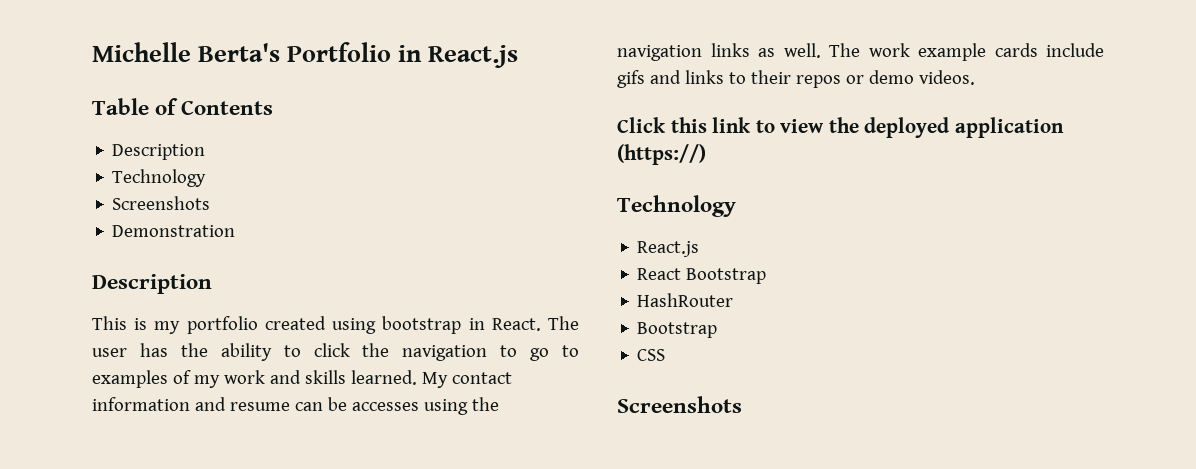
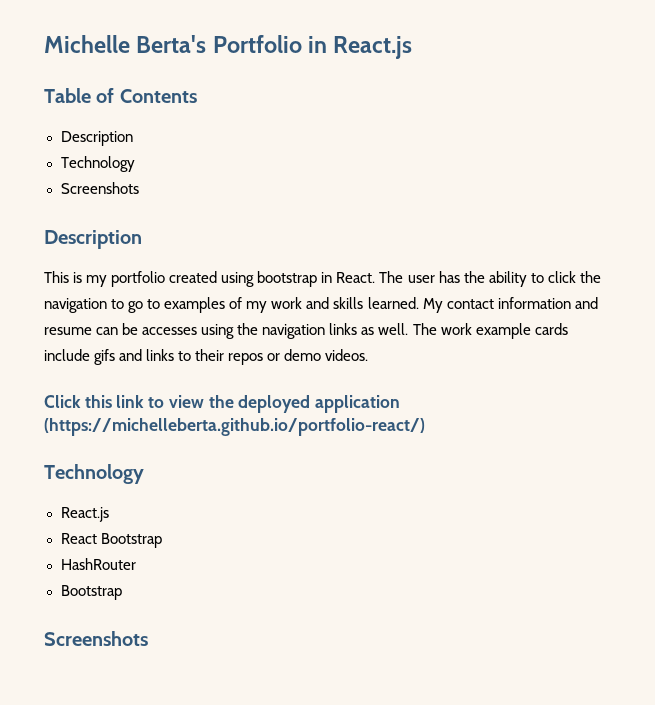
[112,225,236,237] // Demonstration -> (139, 188) none
[617,144,706,165] (https://) -> [44,418,425,436] (https://michelleberta.github.io/portfolio-react/)
[637,349,666,361] // CSS -> (122, 592) none

